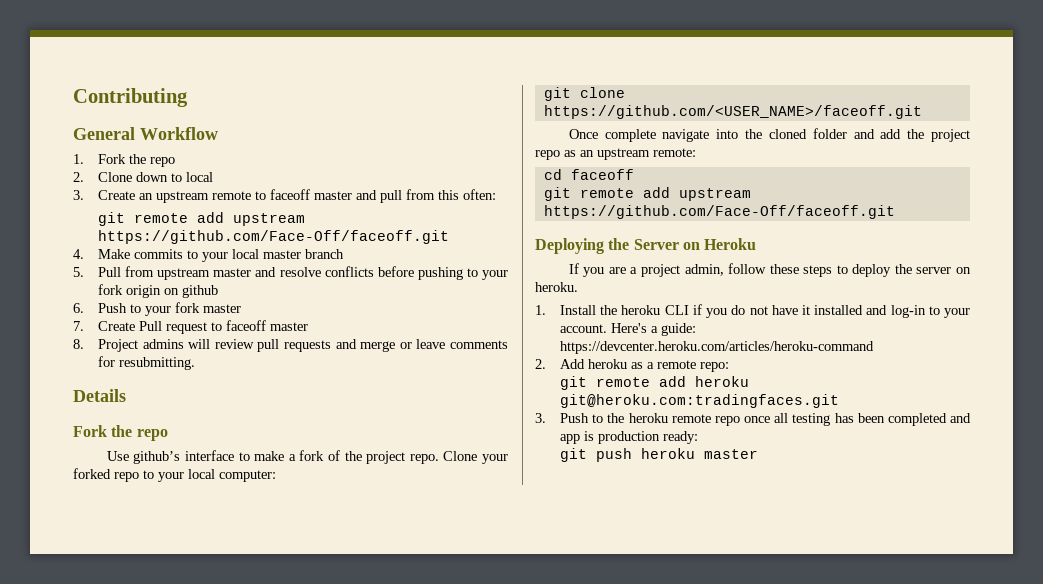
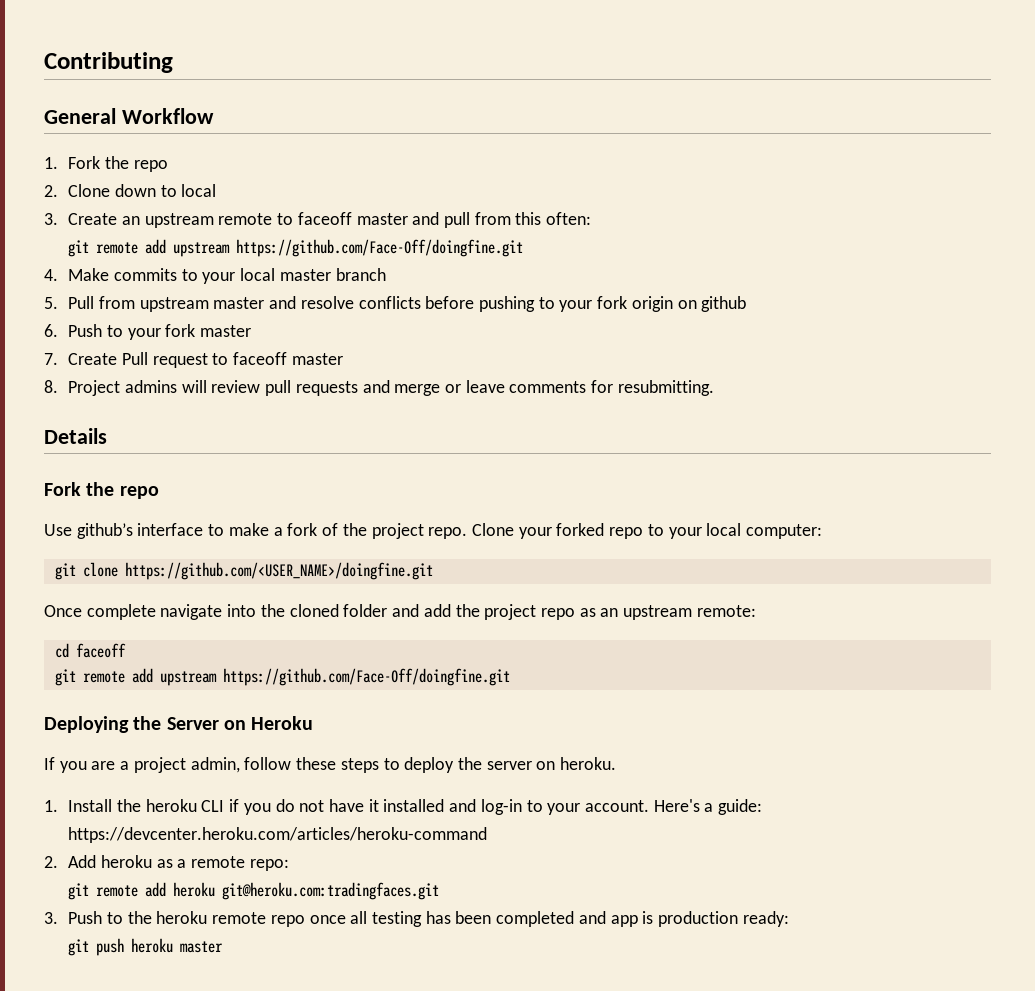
[98,230,450,244] https://github.com/Face-Off/faceoff.git -> [236,239,524,257] https://github.com/Face-Off/doingfine.git
[543,105,922,119] https://github.com/<USER_NAME>/faceoff.git -> [124,562,433,580] https://github.com/<USER_NAME>/doingfine.git
[543,205,895,219] https://github.com/Face-Off/faceoff.git -> [222,668,510,686] https://github.com/Face-Off/doingfine.git

